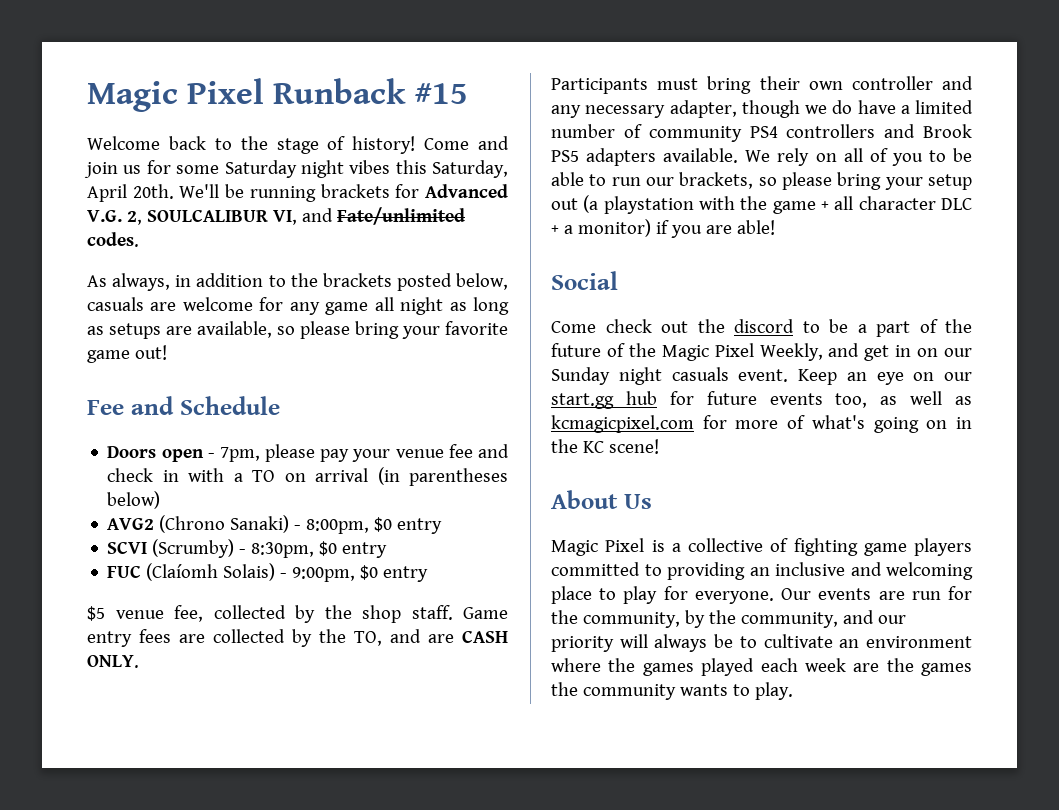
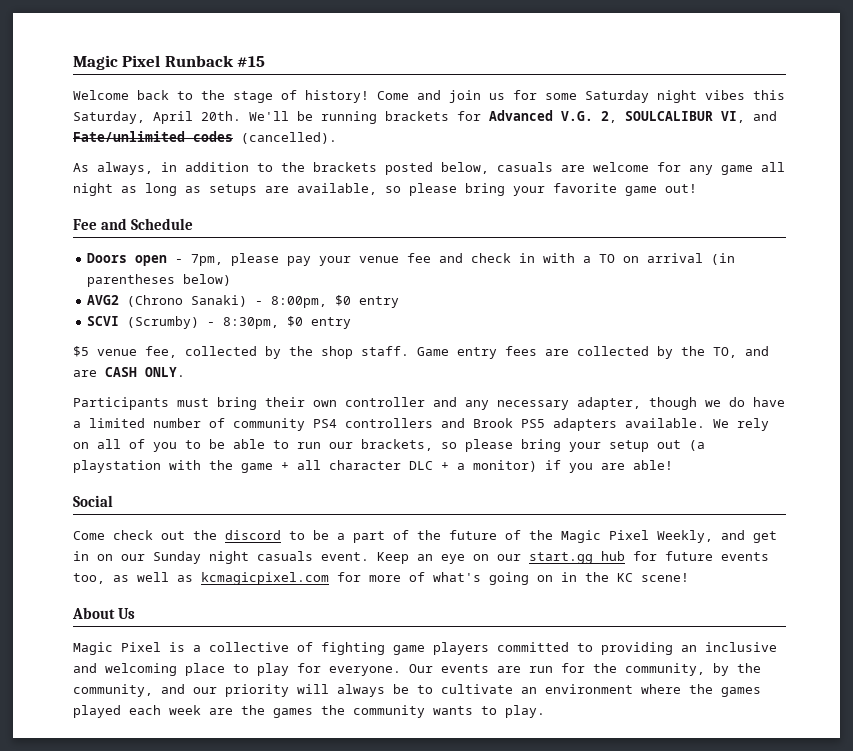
[87,232,139,247] codes. -> [193,131,337,144] codes (cancelled).
[107,563,429,582] // FUC (Claíomh Solais) - 9:00pm, $0 entry -> (352, 323) none

